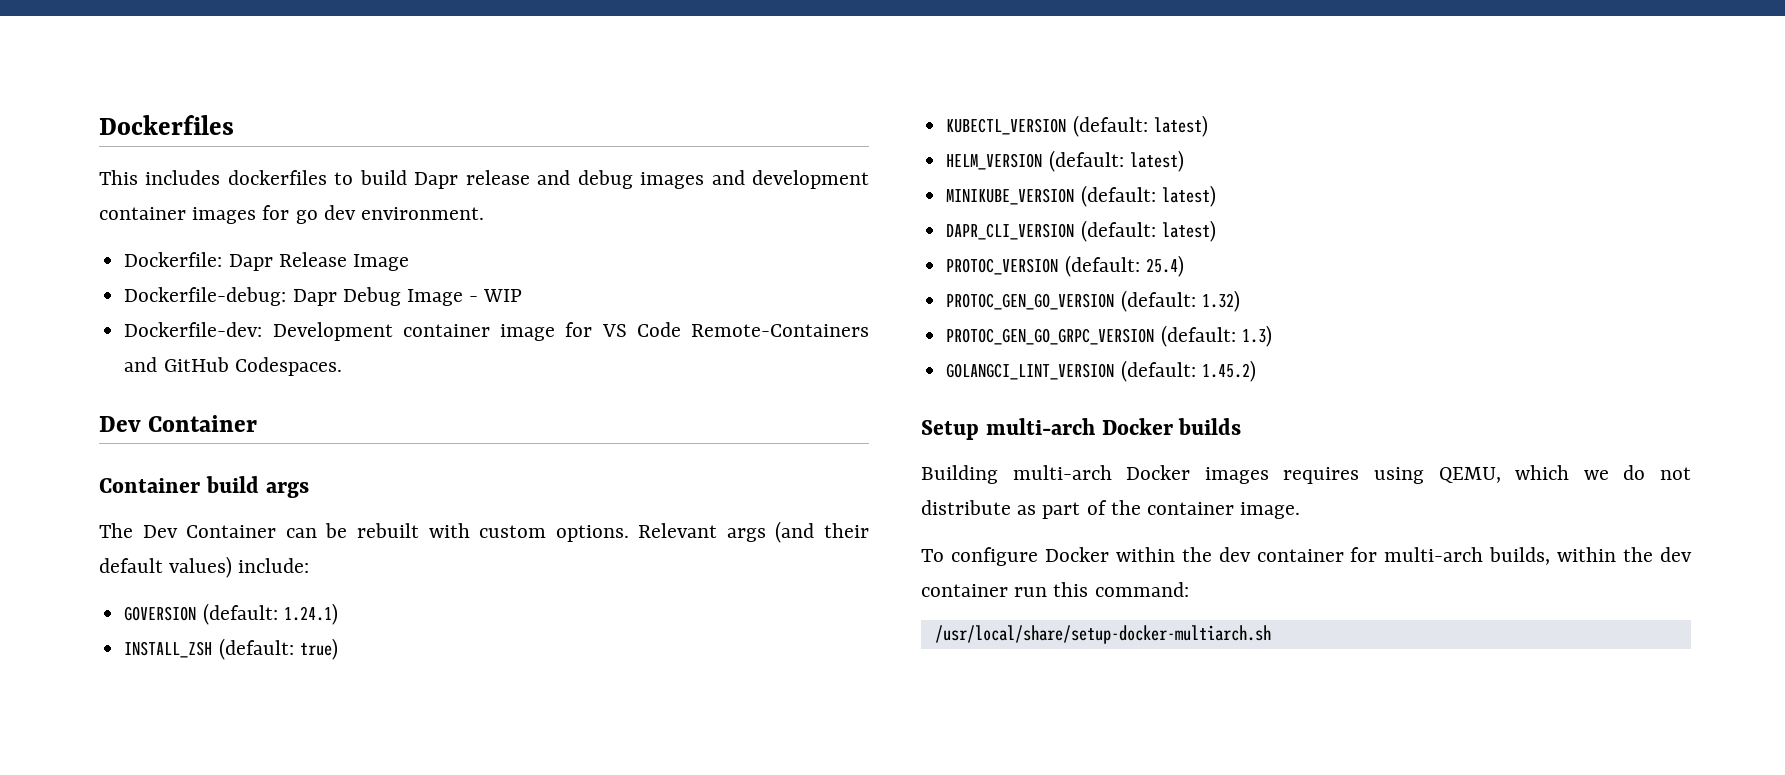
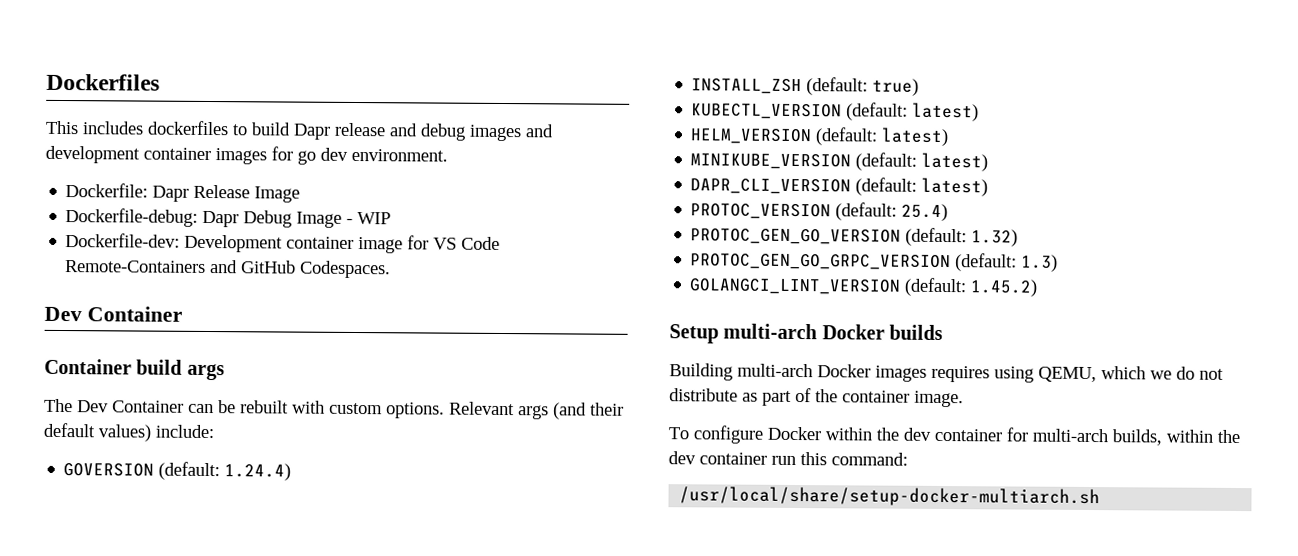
[283,603,338,625] 1.24.1) -> [224,463,292,481] 1.24.4)

